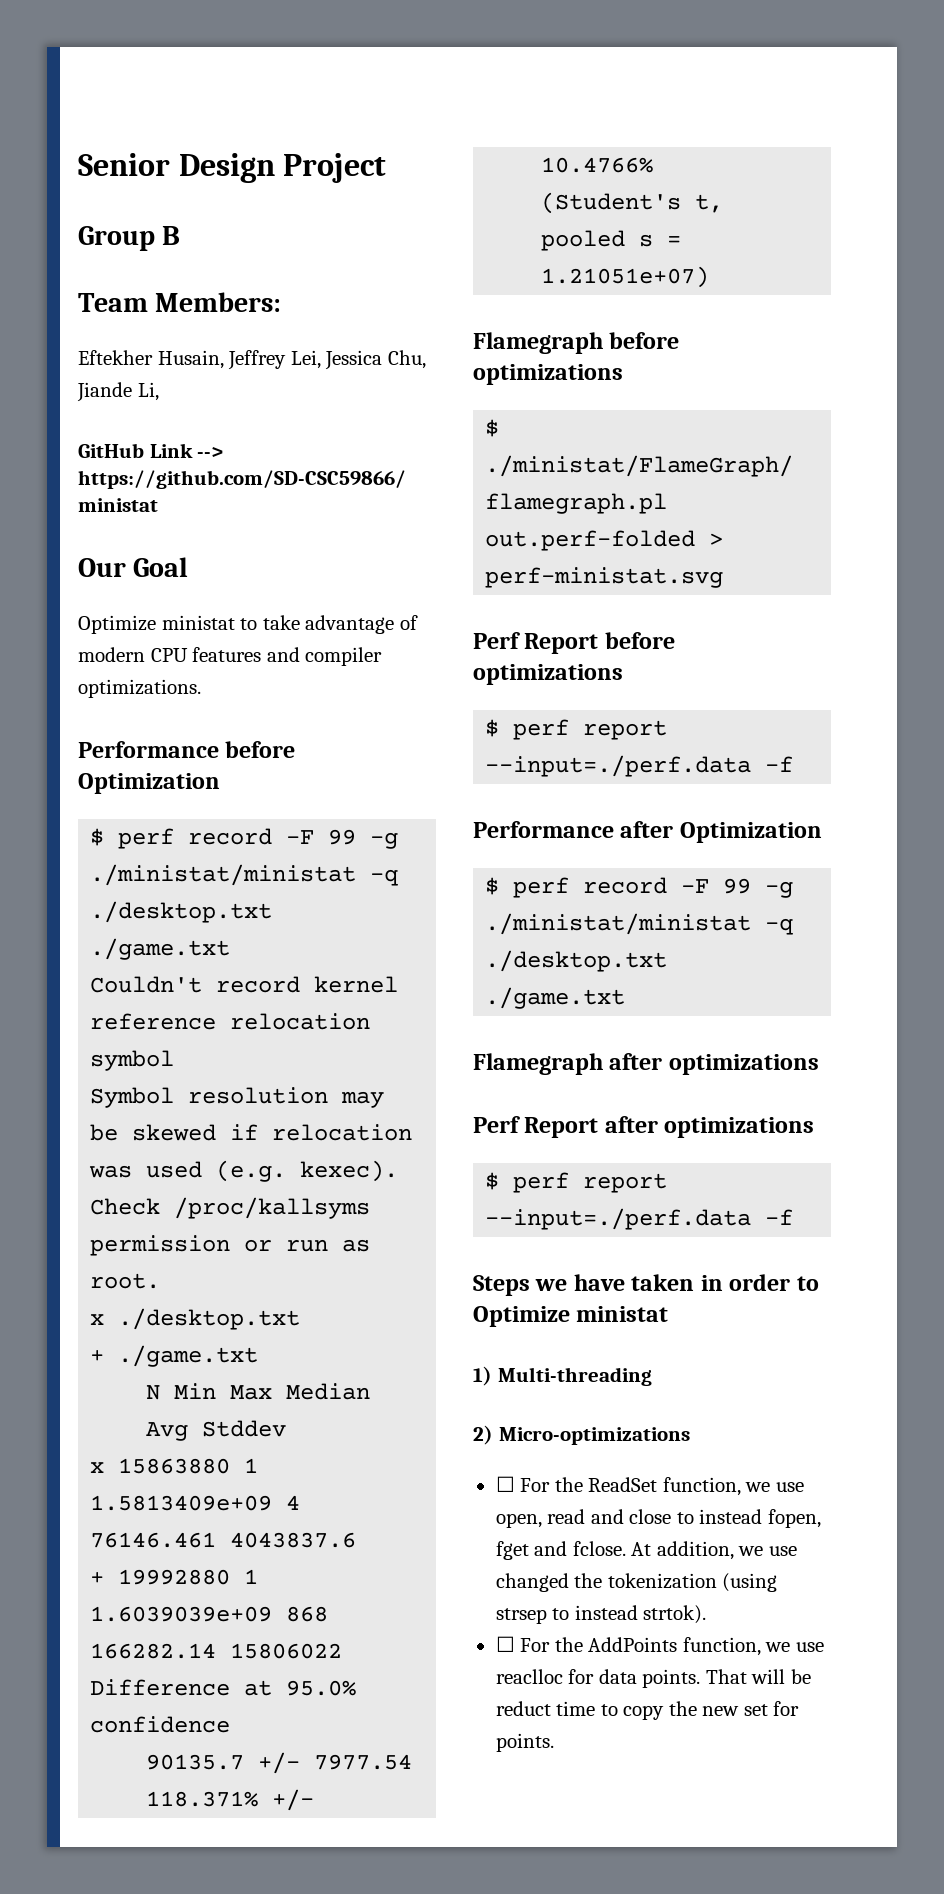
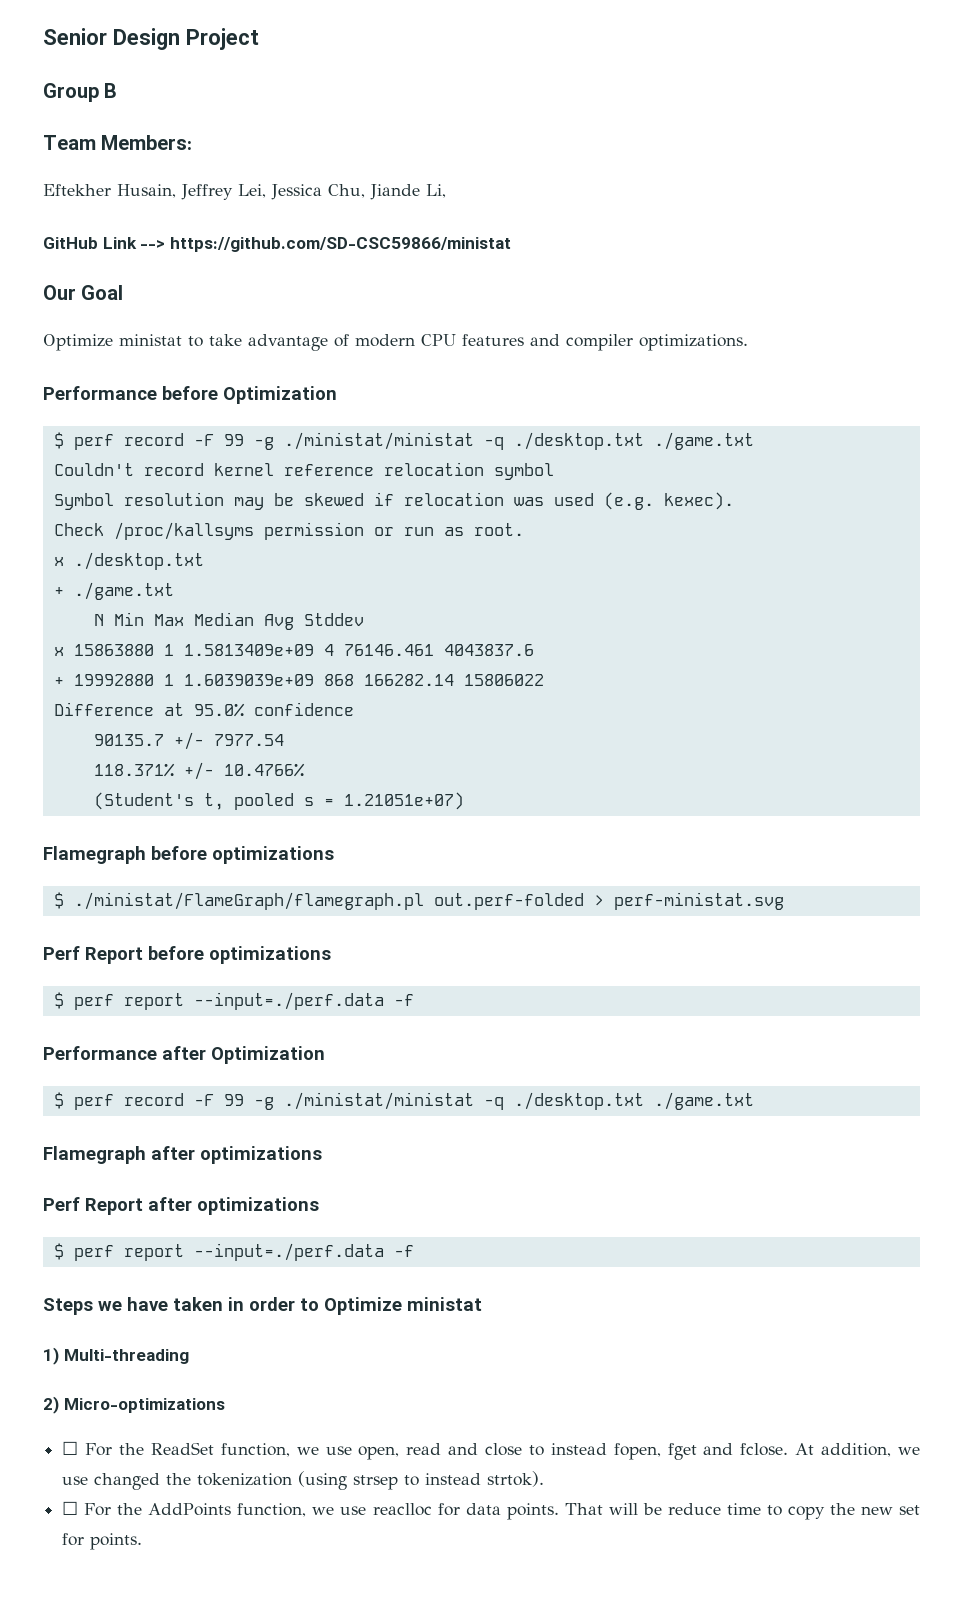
[495,1701,551,1716] reduct -> [667,1503,721,1515] reduce

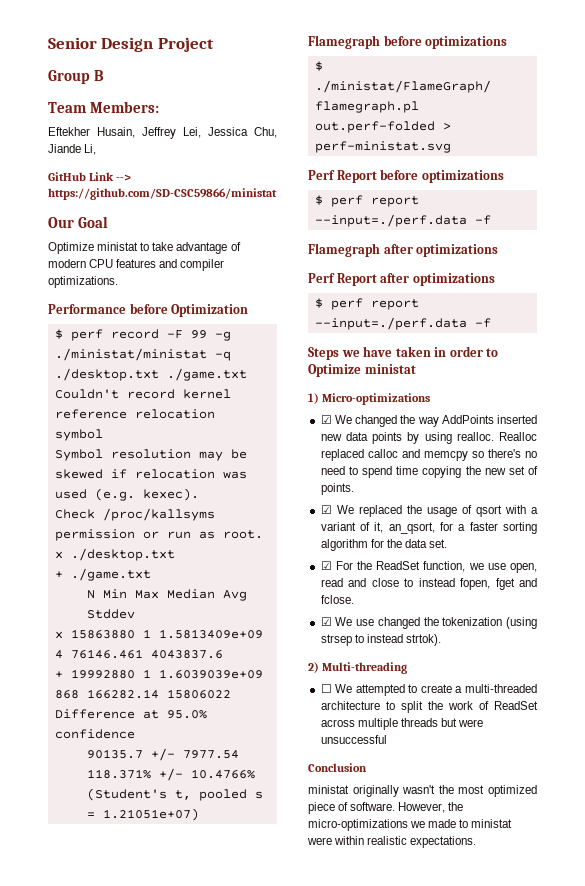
[43,1046,325,1064] [53,1092,754,1110] // Performance after Optimization // $ perf record -F 99 -g ./ministat/ministat -q ./desktop.txt ./game.txt -> (491, 220) none
[63,1349,189,1364] [43,1396,59,1414] Multi-threading // 2) -> (319, 398) none
[62,1441,79,1455] ☐ -> [320,415,537,427] [320,432,537,444] [320,449,537,461] [320,466,538,478] [320,483,354,495] [320,505,538,517] [320,522,537,534] [320,539,448,551] [320,561,332,570] ☑ We changed the way AddPoints inserted new data points by using realloc. Realloc replaced calloc and memcpy so there's no need to spend time copying the new set of points. // ☑ We replaced the usage of qsort with a variant of it, an_qsort, for a faster sorting algorithm for the data set. // ☑
[795,1443,921,1457] At addition, we -> [320,617,353,626] // ☑ We
[62,1501,921,1520] [62,1533,143,1550] // ☐ For the AddPoints function, we use reaclloc for data points. That will be reduce time to copy the new set for points. -> [308,662,408,674] [320,684,537,696] [320,701,538,713] [320,718,484,730] [320,735,387,744] [308,763,367,772] [308,785,537,797] [308,802,464,814] [308,819,513,831] [307,836,477,848] // 2) Multi-threading // ☐ We attempted to create a multi-threaded architecture to split the work of ReadSet across multiple threads but were unsuccessful // Conclusion // ministat originally wasn't the most optimized piece of software. However, the micro-optimizations we made to ministat were within realistic expectations.

